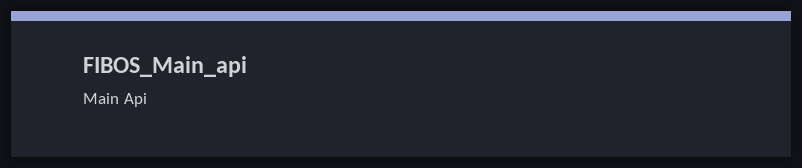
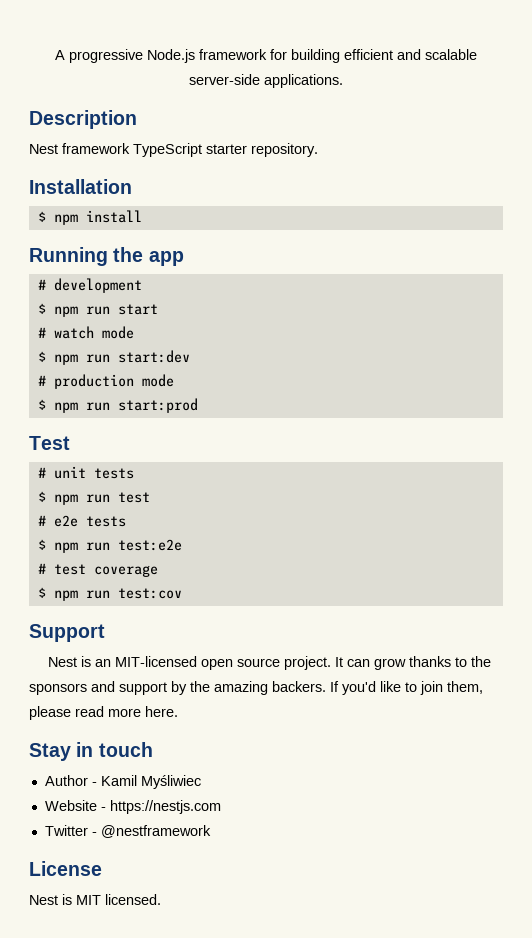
[83,56,247,77] [83,93,147,107] FIBOS_Main_api // Main Api -> [55,49,477,63] [189,74,343,88] [29,110,137,129] [29,143,318,157] [29,179,132,194] [37,210,142,225] [29,247,184,266] [37,278,142,293] [37,303,158,317] [37,326,134,339] [37,350,190,365] [37,374,174,389] [37,398,198,413] [29,436,70,450] [37,466,134,479] [37,491,150,505] [37,515,126,527] [37,539,182,553] [37,563,158,577] [37,587,182,601] [29,624,105,642] [47,656,491,670] [29,681,483,695] [29,706,178,720] [29,742,153,761] [44,775,201,789] [44,800,221,814] [44,825,211,838] [29,861,102,876] [29,894,161,905] A progressive Node.js framework for building efficient and scalable server-side applications. // Description // Nest framework TypeScript starter repository. // Installation // $ npm install // Running the app // # development // $ npm run start // # watch mode // $ npm run start:dev // # production mode // $ npm run start:prod // Test // # unit tests // $ npm run test // # e2e tests // $ npm run test:e2e // # test coverage // $ npm run test:cov // Support // Nest is an MIT-licensed open source project. It can grow thanks to the sponsors and support by the amazing backers. If you'd like to join them, please read more here. // Stay in touch // Author - Kamil Myśliwiec // Website - https://nestjs.com // Twitter - @nestframework // License // Nest is MIT licensed.

